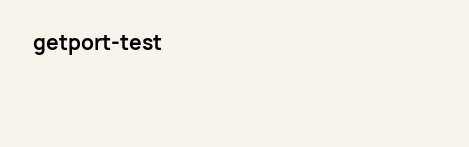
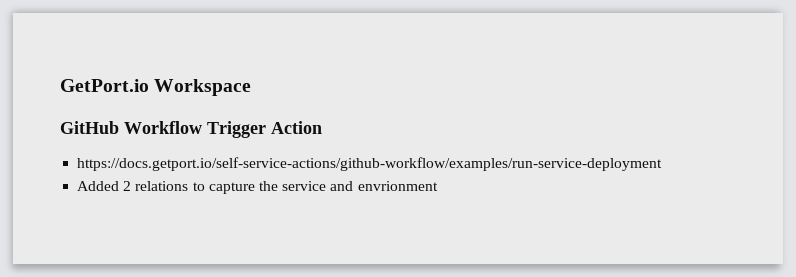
[33,35,162,55] getport-test -> [60,79,252,96] [60,121,322,138] [77,157,663,171] [77,181,438,194] GetPort.io Workspace // GitHub Workflow Trigger Action // https://docs.getport.io/self-service-actions/github-workflow/examples/run-service-deployment // Added 2 relations to capture the service and envrionment

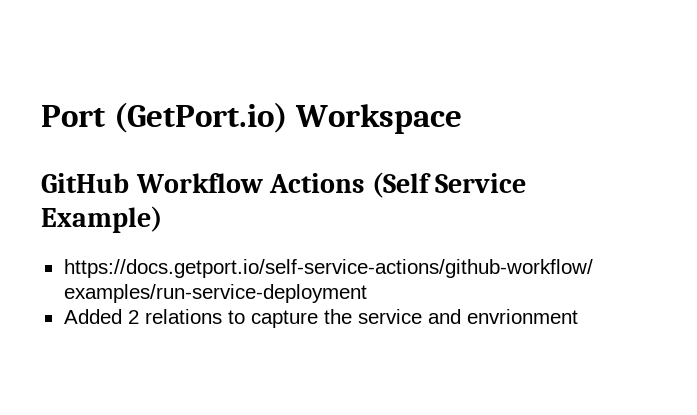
[60,79,149,92] GetPort.io -> [41,102,287,133] Port (GetPort.io)
[207,121,322,138] Trigger Action -> [269,172,527,198] [41,206,162,233] Actions (Self Service Example)

